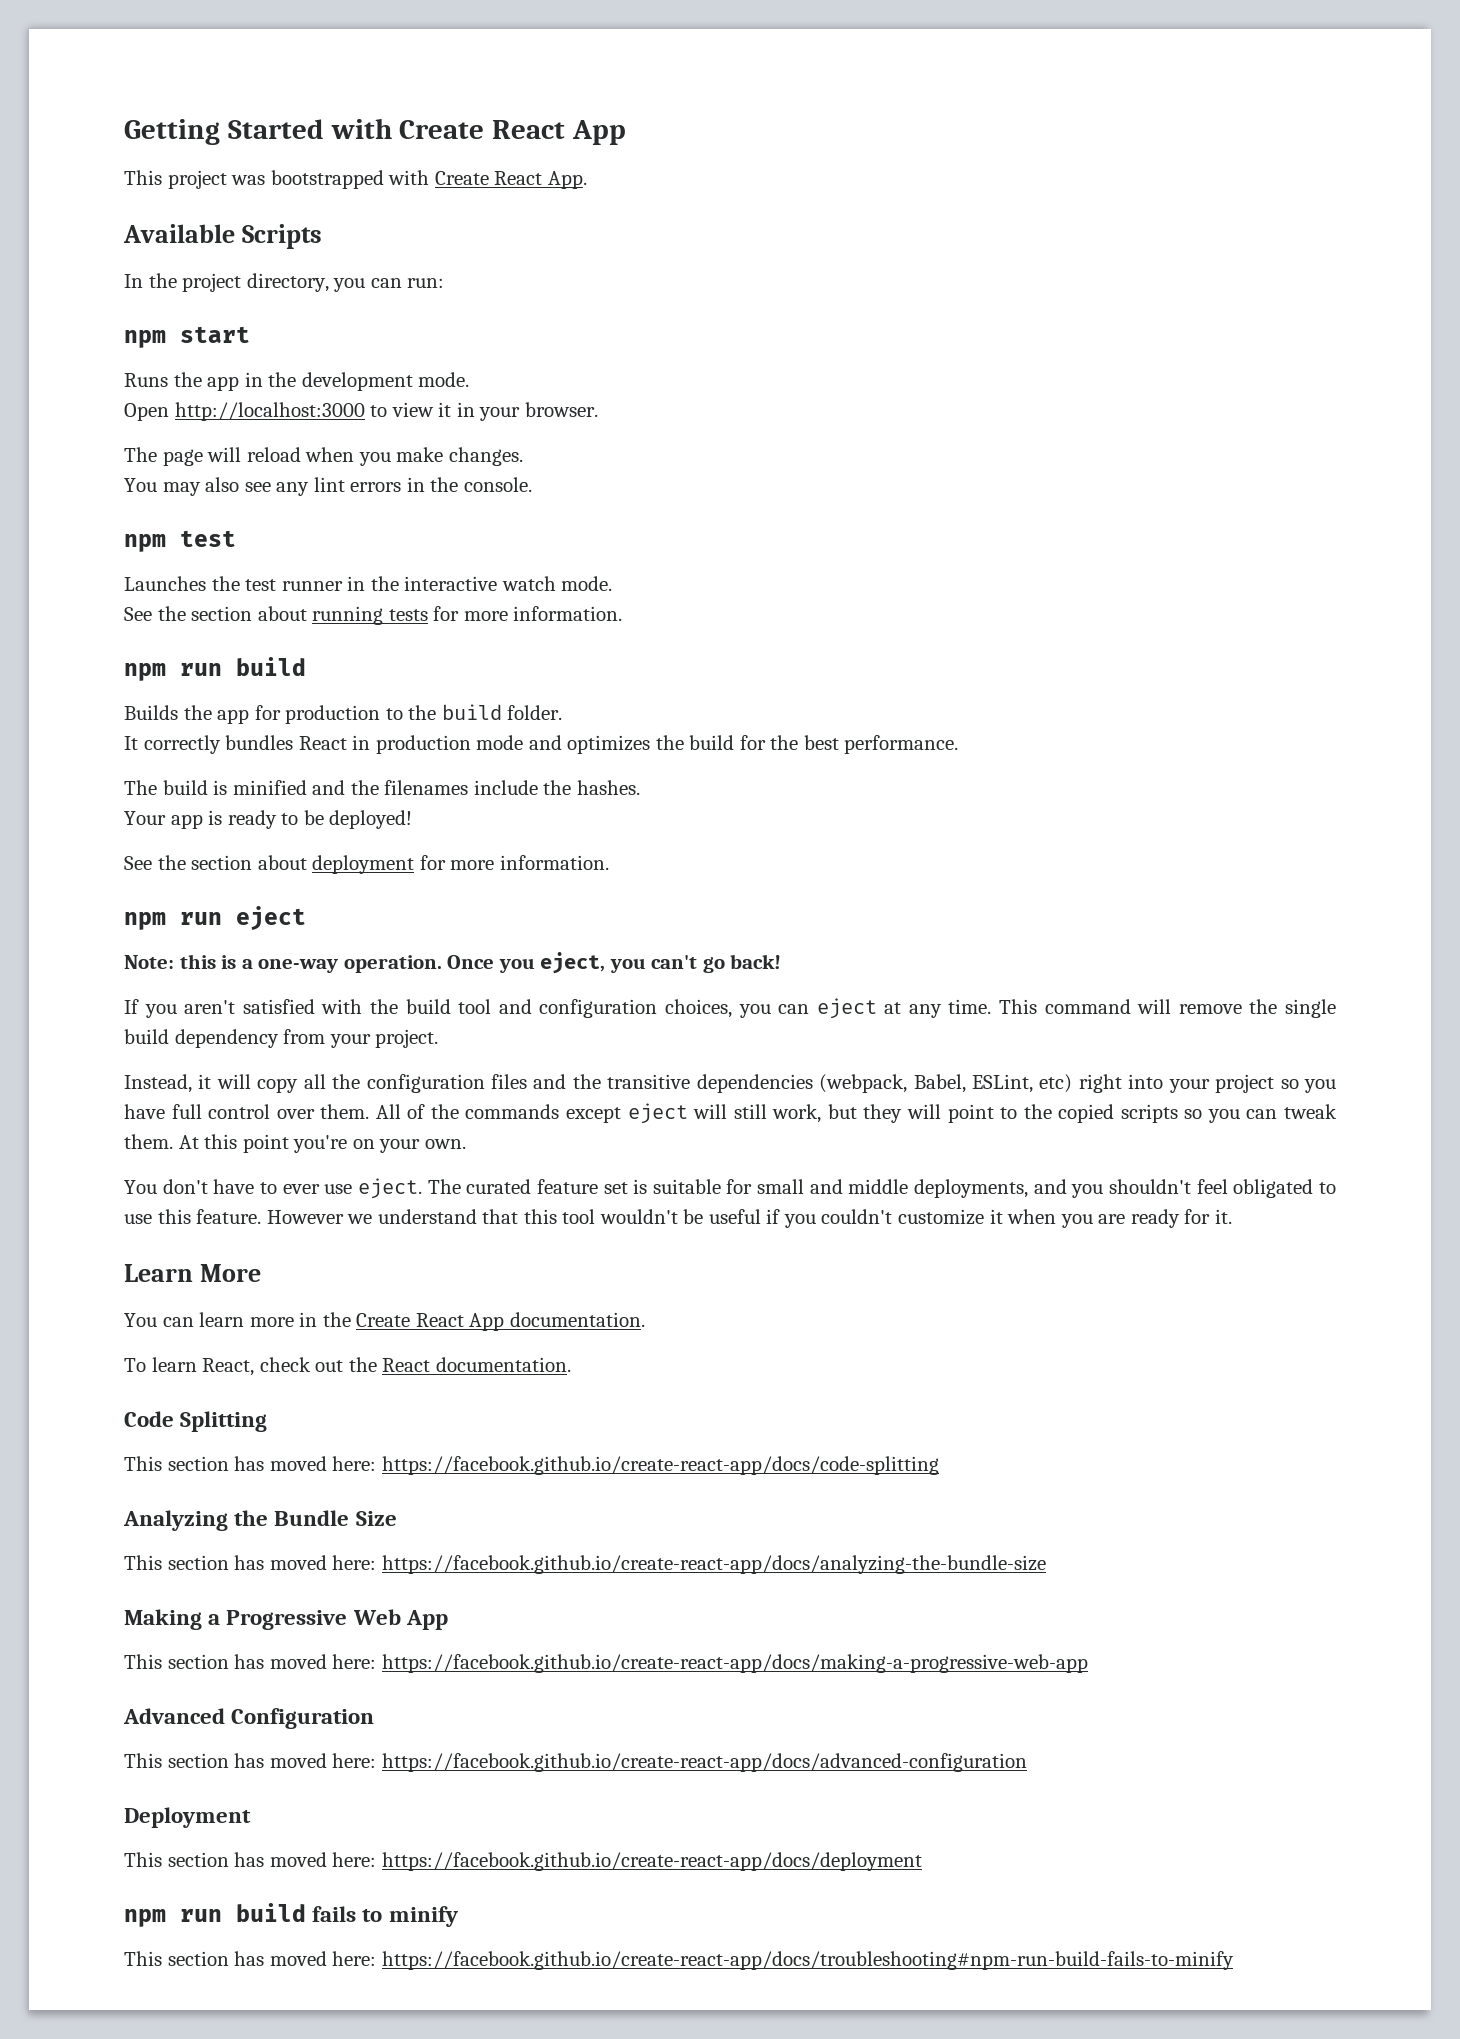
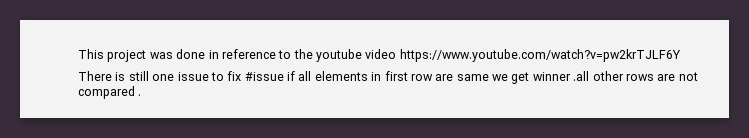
[124,118,627,145] [124,170,587,189] [123,224,322,249] [124,273,445,292] [124,326,250,348] [124,372,470,391] [124,402,598,421] [124,447,523,466] [124,477,532,496] [124,530,236,552] [124,576,613,591] [124,606,623,625] [124,657,306,681] [124,704,563,724] [124,735,959,754] [124,780,640,795] [124,810,413,829] [124,855,609,874] [124,906,306,930] [124,952,782,974] [124,998,1336,1019] [124,1029,439,1048] [124,1074,1336,1093] [124,1103,1337,1124] [124,1134,466,1153] [124,1178,1337,1199] [124,1209,1232,1228] [124,1264,261,1282] [124,1312,645,1331] [124,1357,571,1376] [124,1411,268,1432] [124,1456,939,1475] [123,1510,397,1531] [124,1555,1046,1574] [124,1609,448,1630] [124,1654,1088,1673] [123,1708,375,1729] [124,1753,1027,1772] [124,1807,251,1828] [124,1852,922,1871] [124,1903,458,1927] [124,1951,1234,1970] Getting Started with Create React App // This project was bootstrapped with Create React App. // Available Scripts // In the project directory, you can run: // npm start // Runs the app in the development mode. // Open http://localhost:3000 to view it in your browser. // The page will reload when you make changes. // You may also see any lint errors in the console. // npm test // Launches the test runner in the interactive watch mode. // See the section about running tests for more information. // npm run build // Builds the app for production to the build folder. // It correctly bundles React in production mode and optimizes the build for the best performance. // The build is minified and the filenames include the hashes. // Your app is ready to be deployed! // See the section about deployment for more information. // npm run eject // Note: this is a one-way operation. Once you eject, you can't go back! // If you aren't satisfied with the build tool and configuration choices, you can eject at any time. This command will remove the single build dependency from your project. // Instead, it will copy all the configuration files and the transitive dependencies (webpack, Babel, ESLint, etc) right into your project so you have full control over them. All of the commands except eject will still work, but they will point to the copied scripts so you can tweak them. At this point you're on your own. // You don't have to ever use eject. The curated feature set is suitable for small and middle deployments, and you shouldn't feel obligated to use this feature. However we understand that this tool wouldn't be useful if you couldn't customize it when you are ready for it. // Learn More // You can learn more in the Create React App documentation. // To learn React, check out the React documentation. // Code Splitting // This section has moved here: https://facebook.github.io/create-react-app/docs/code-splitting // Analyzing the Bundle Size // This section has moved here: https://facebook.github.io/create-react-app/docs/analyzing-the-bundle-size // Making a Progressive Web App // This section has moved here: https://facebook.github.io/create-react-app/docs/making-a-progressive-web-app // Advanced Configuration // This section has moved here: https://facebook.github.io/create-react-app/docs/advanced-configuration // Deployment // This section has moved here: https://facebook.github.io/create-react-app/docs/deployment // npm run build fails to minify // This section has moved here: https://facebook.github.io/create-react-app/docs/troubleshooting#npm-run-build-fails-to-minify -> [78,49,681,62] [78,71,698,84] [78,86,142,99] This project was done in reference to the youtube video https://www.youtube.com/watch?v=pw2krTJLF6Y // There is still one issue to fix #issue if all elements in first row are same we get winner .all other rows are not compared .

